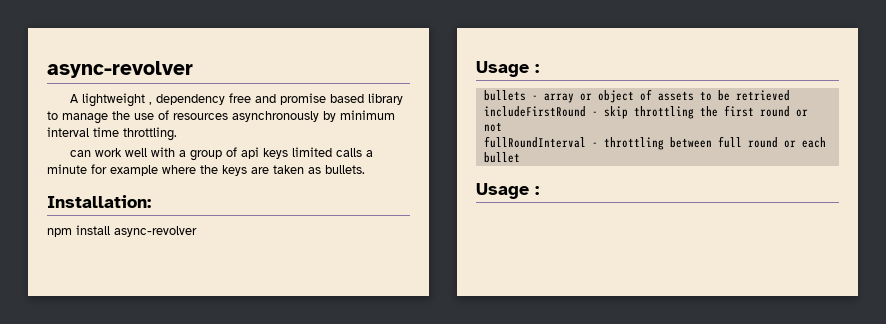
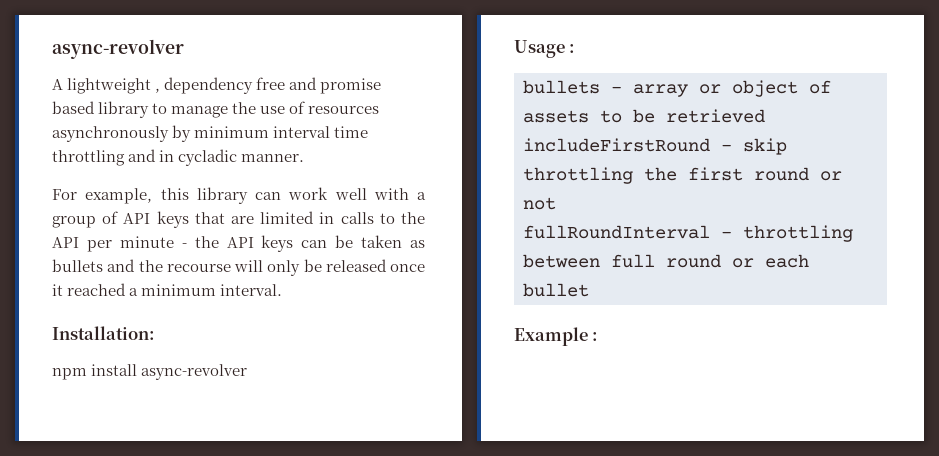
[123,127,177,141] throttling. // -> [52,149,305,166] [52,187,248,204] throttling and in cycladic manner. // For example, this library
[240,147,373,159] [47,164,365,176] api keys limited calls a minute for example where the keys are taken as bullets. -> [123,211,425,228] [52,235,425,252] [52,259,425,276] [52,283,283,296] API keys that are limited in calls to the API per minute - the API keys can be taken as bullets and the recourse will only be released once it reached a minimum interval.
[476,183,529,199] Usage -> [514,327,588,346] Example

